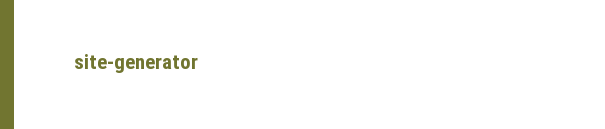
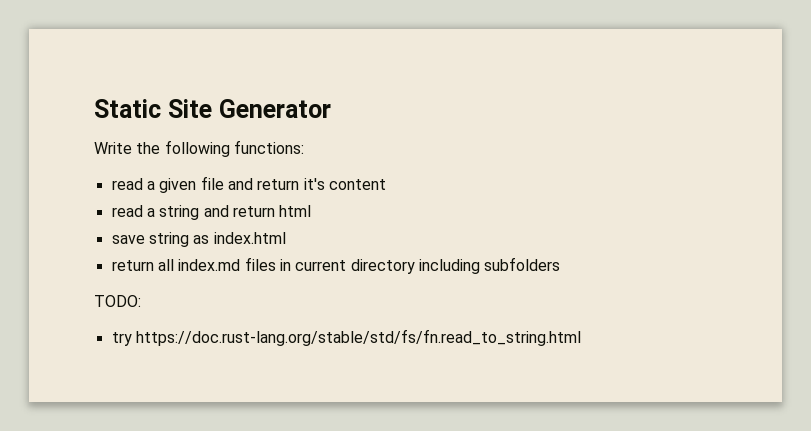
[74,54,198,73] site-generator -> [94,99,331,118] [94,140,304,157] [111,176,386,193] [111,205,312,220] [111,232,286,247] [111,257,561,274] [94,295,141,307] [111,329,581,346] Static Site Generator // Write the following functions: // read a given file and return it's content // read a string and return html // save string as index.html // return all index.md files in current directory including subfolders // TODO: // try https://doc.rust-lang.org/stable/std/fs/fn.read_to_string.html

